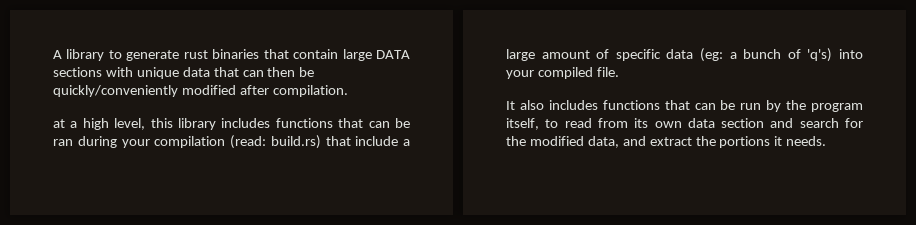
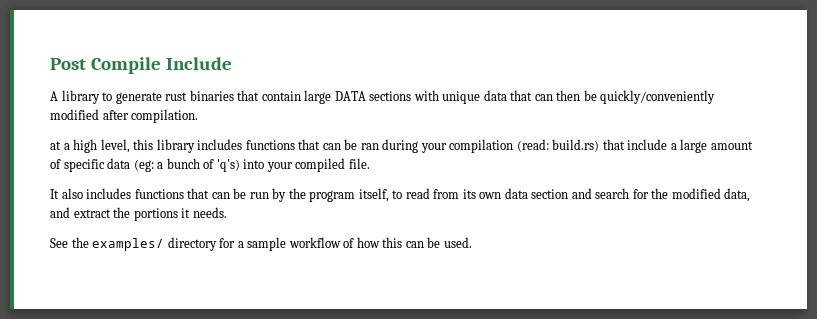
(53, 54) none -> [50,57,232,74] Post Compile Include //
(827, 141) none -> [50,237,472,251] // See the examples/ directory for a sample workflow of how this can be used.

